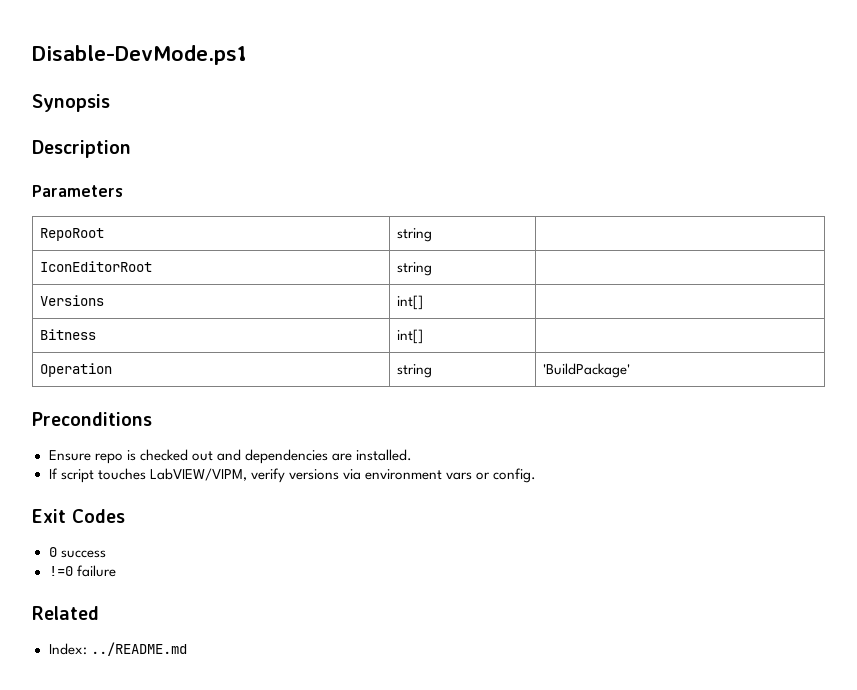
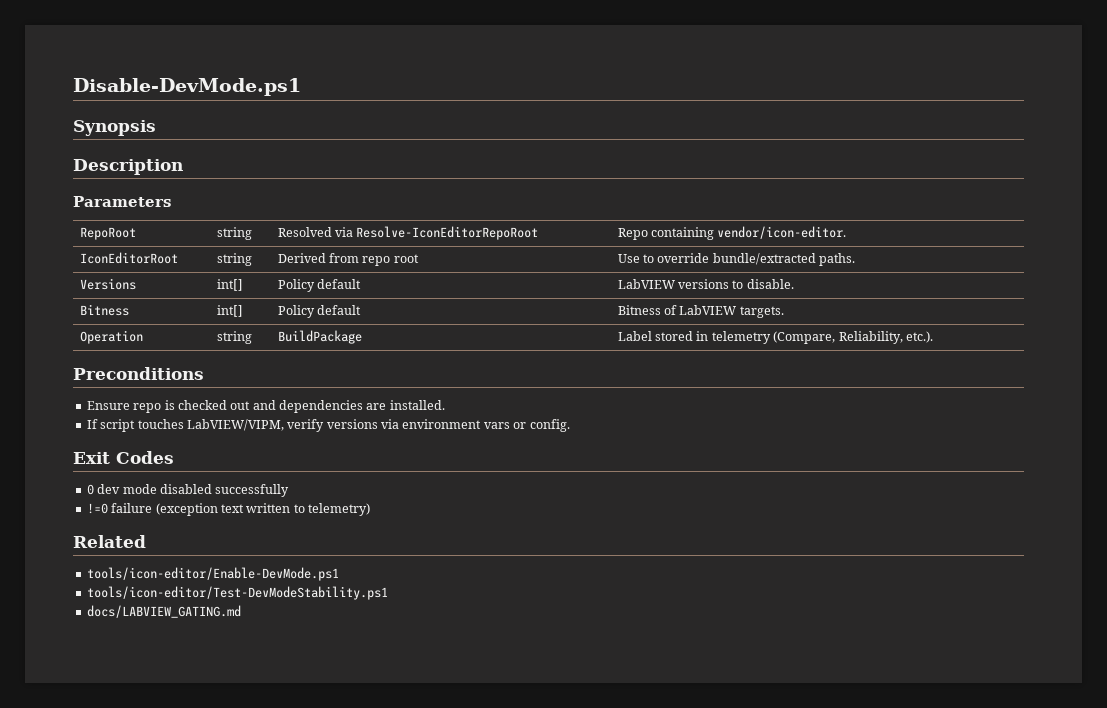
[40,261,153,272] [397,262,433,276] [40,295,105,306] [397,295,424,310] [40,329,97,340] [397,329,424,344] [40,363,113,377] [397,364,433,378] [543,363,631,378] // IconEditorRoot | string | // Versions | int[] | // Bitness | int[] | // Operation | string | 'BuildPackage' -> [277,226,539,240] [617,226,847,240] [79,252,178,264] [216,253,252,266] [277,253,419,266] [617,253,856,266] [79,278,136,290] [216,279,243,291] [277,279,362,292] [617,279,794,289] [79,304,129,316] [216,305,243,317] [277,305,362,318] [617,305,784,318] [79,330,143,344] [216,331,252,344] [277,330,362,344] [617,331,933,344] Resolved via Resolve-IconEditorRepoRoot | Repo containing vendor/icon-editor. // IconEditorRoot | string | Derived from repo root | Use to override bundle/extracted paths. // Versions | int[] | Policy default | LabVIEW versions to disable. // Bitness | int[] | Policy default | Bitness of LabVIEW targets. // Operation | string | BuildPackage | Label stored in telemetry (Compare, Reliability, etc.).
[60,550,106,558] [48,565,116,577] [32,606,99,620] [48,642,187,656] success // !=0 failure // Related // Index: ../README.md -> [97,484,290,497] [86,503,370,516] [73,535,146,548] [86,567,339,581] [86,586,388,600] [86,605,241,618] dev mode disabled successfully // !=0 failure (exception text written to telemetry) // Related // tools/icon-editor/Enable-DevMode.ps1 // tools/icon-editor/Test-DevModeStability.ps1 // docs/LABVIEW_GATING.md

